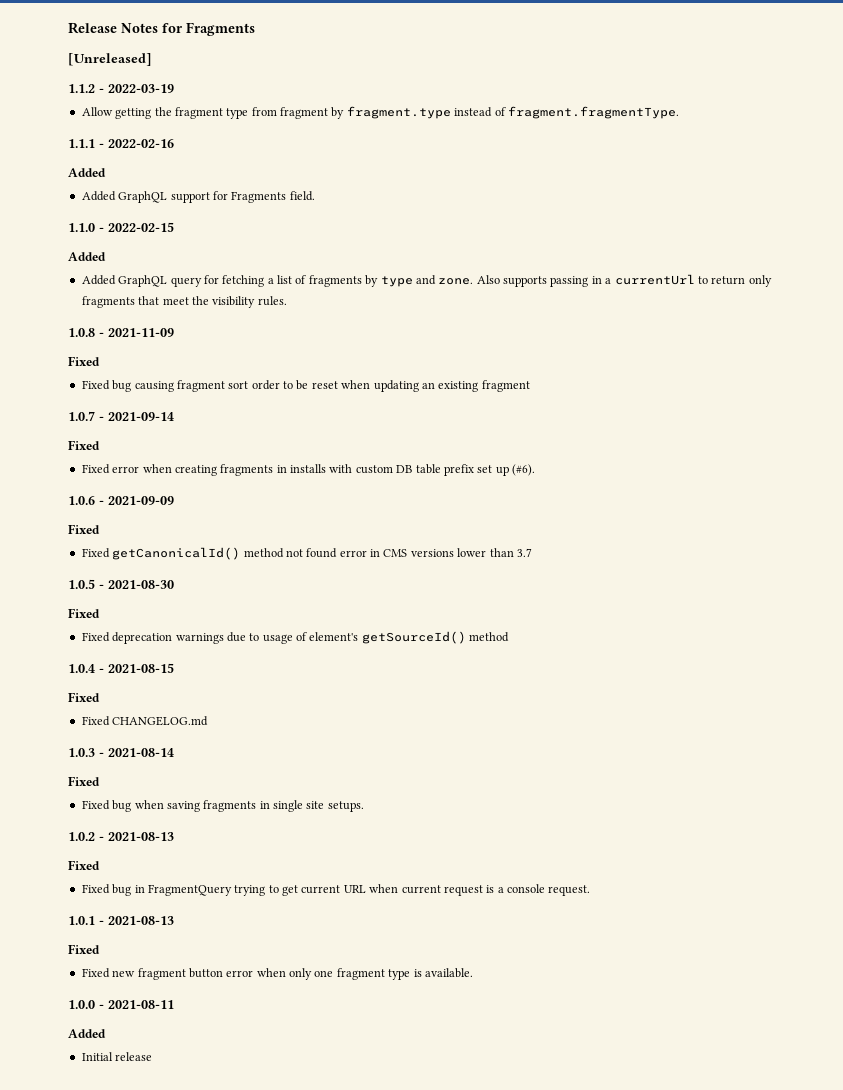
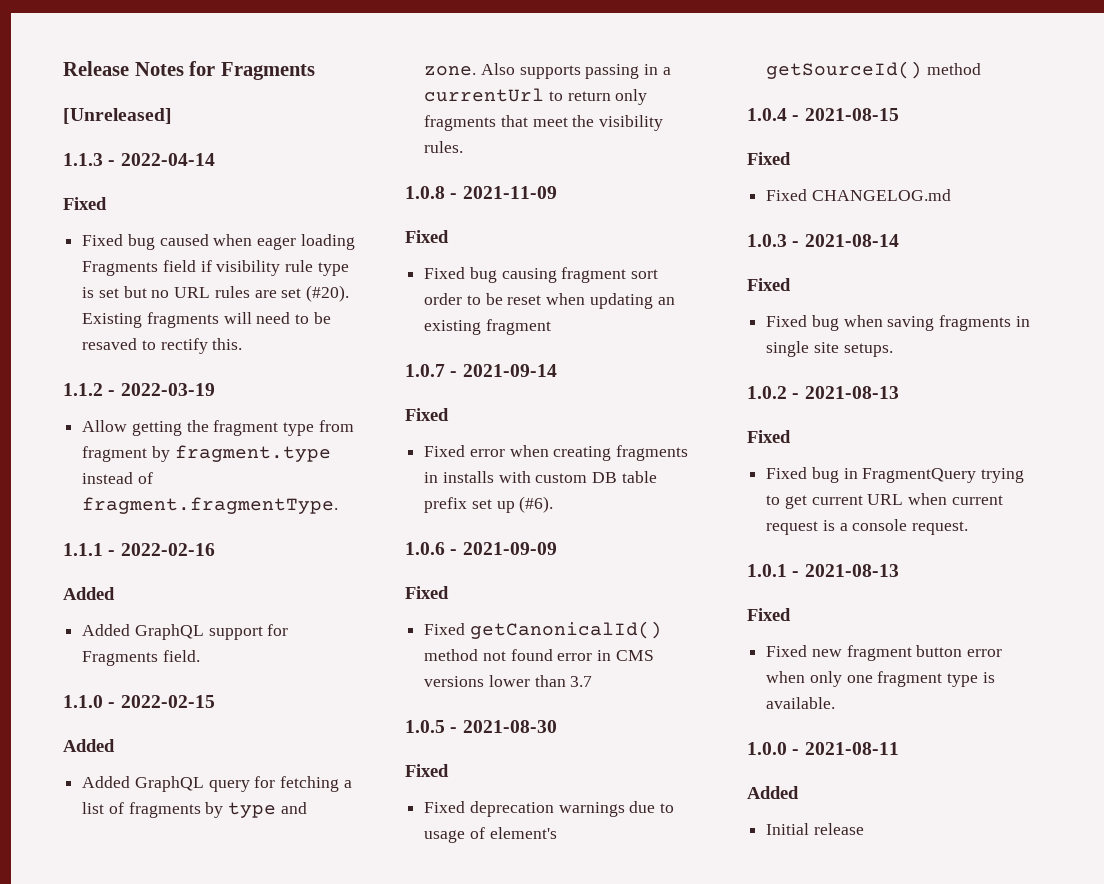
(152, 59) none -> [63,153,215,166] [63,197,107,210] [82,234,355,250] [82,260,349,276] [82,285,350,302] [82,312,331,328] [82,338,243,354] // 1.1.3 - 2022-04-14 // Fixed // Fixed bug caused when eager loading Fragments field if visibility rule type is set but no URL rules are set (#20). Existing fragments will need to be resaved to rectify this.

